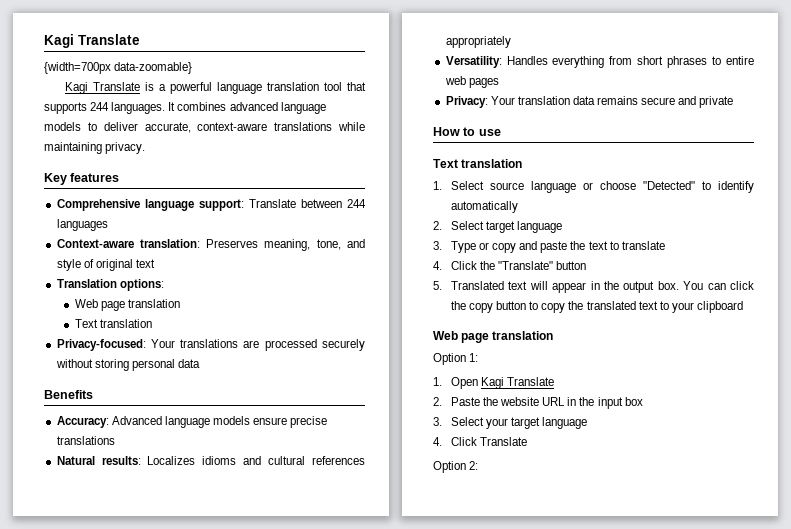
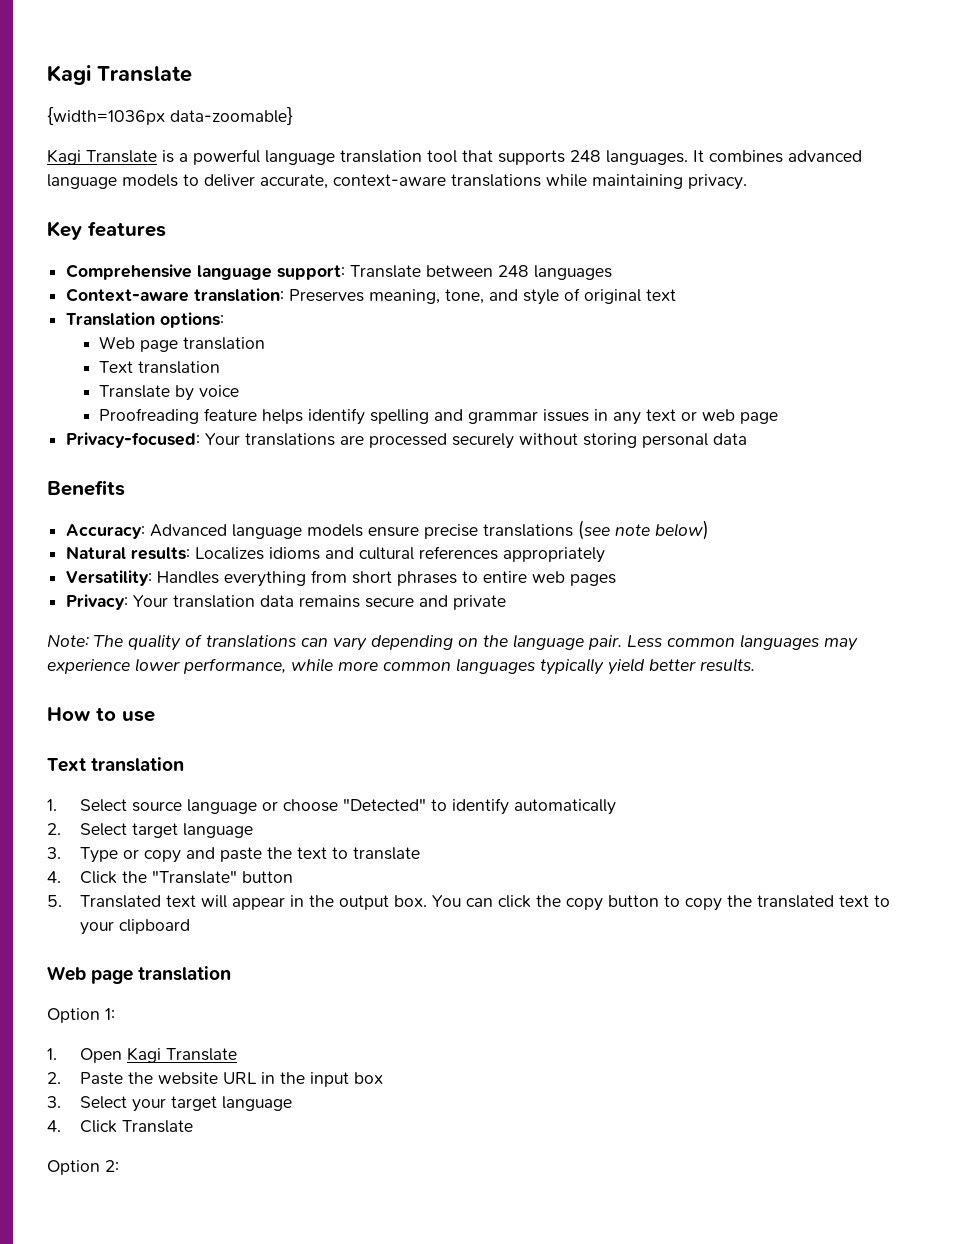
[44,34,140,48] [44,62,111,74] Kagi Translate // {width=700px -> [47,65,192,85] [47,107,165,125] Kagi Translate // {width=1036px
[90,102,110,111] 244 -> [570,150,601,162] 248
[347,199,366,208] 244 -> [498,265,530,277] 248
(152, 323) none -> [99,385,240,401] [99,408,779,425] // Translate by voice // Proofreading feature helps identify spelling and grammar issues in any text or web page
(115, 440) none -> [578,520,710,540] (see note below)
(734, 102) none -> [47,634,858,651] [47,658,755,675] // Note: The quality of translations can vary depending on the language pair. Less common languages may experience lower performance, while more common languages typically yield better results.

